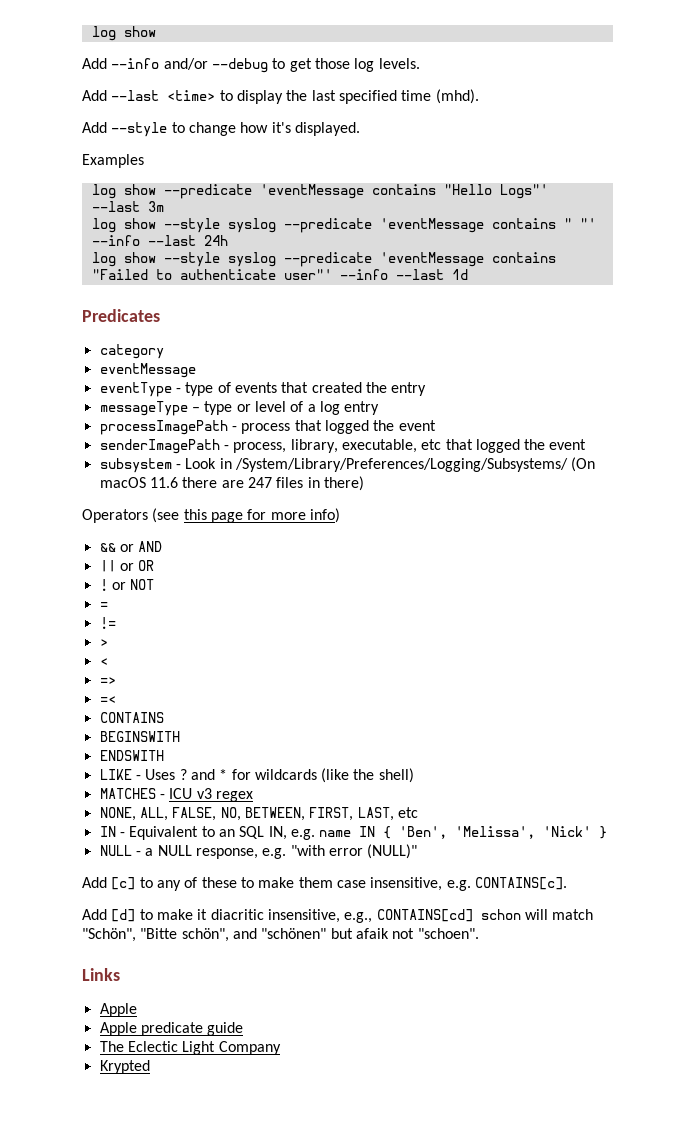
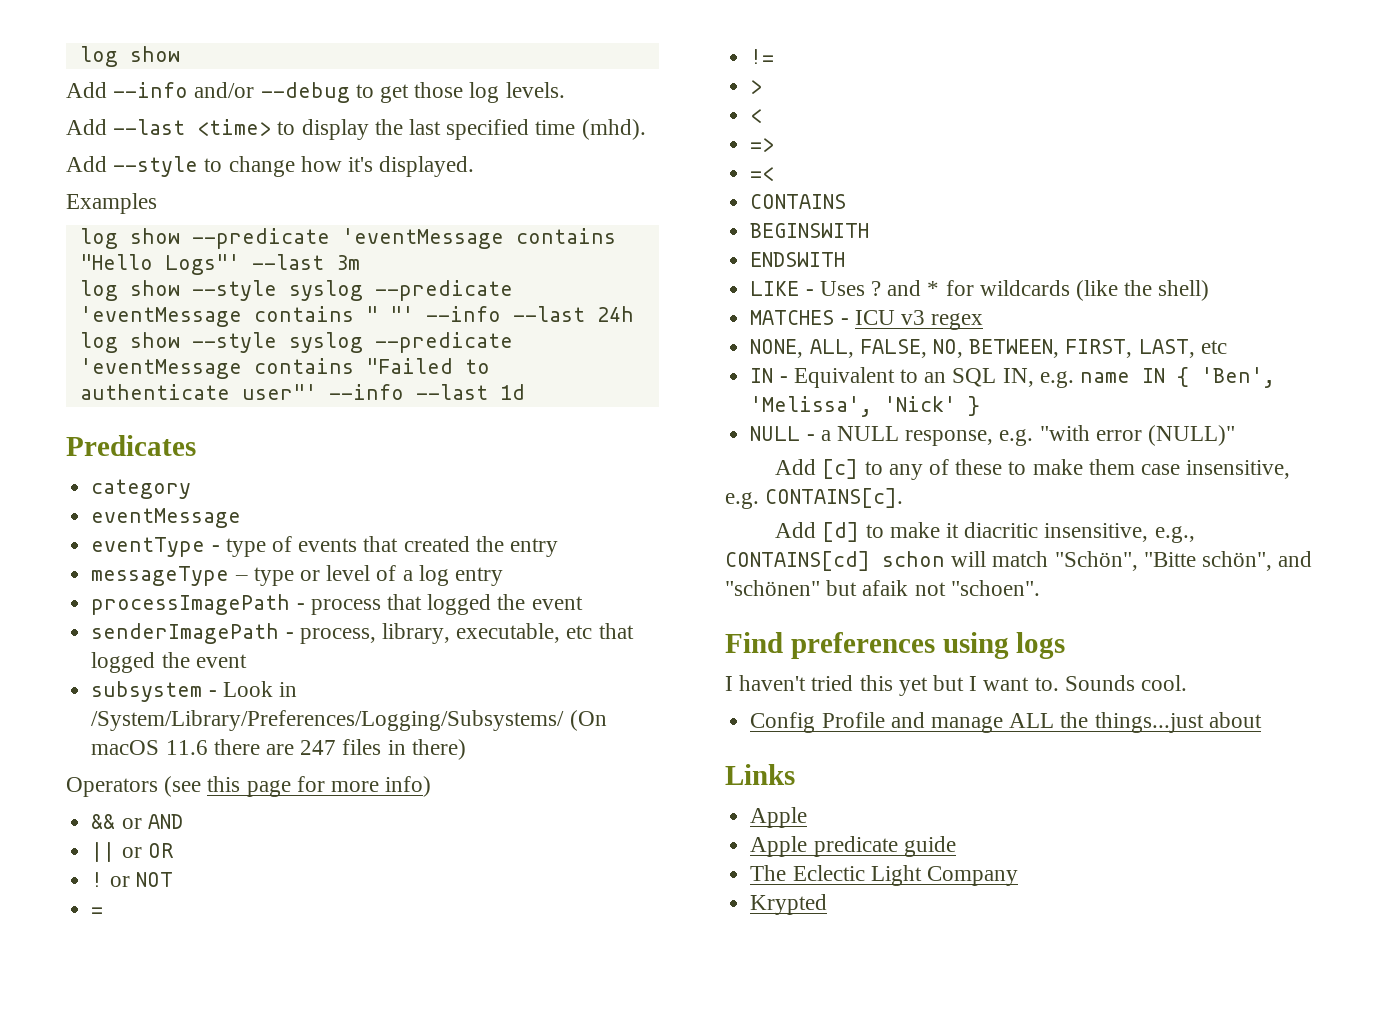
(479, 933) none -> [725,632,1066,659] [725,675,1188,696] [750,712,1262,733] // Find preferences using logs // I haven't tried this yet but I want to. Sounds cool. // Config Profile and manage ALL the things...just about

